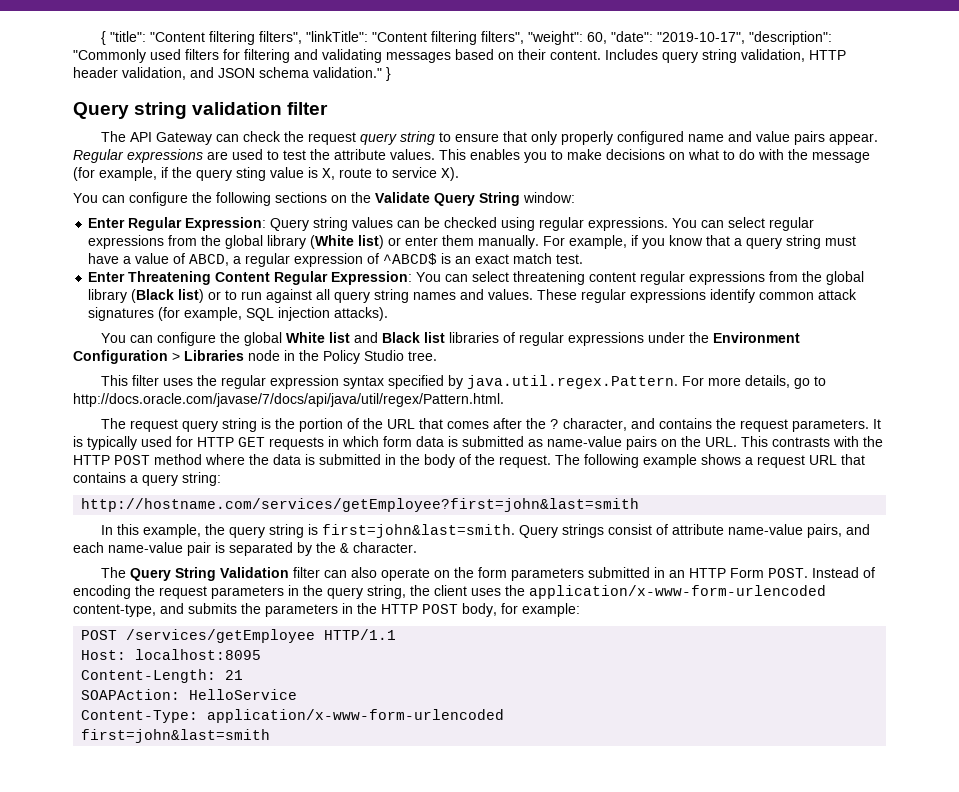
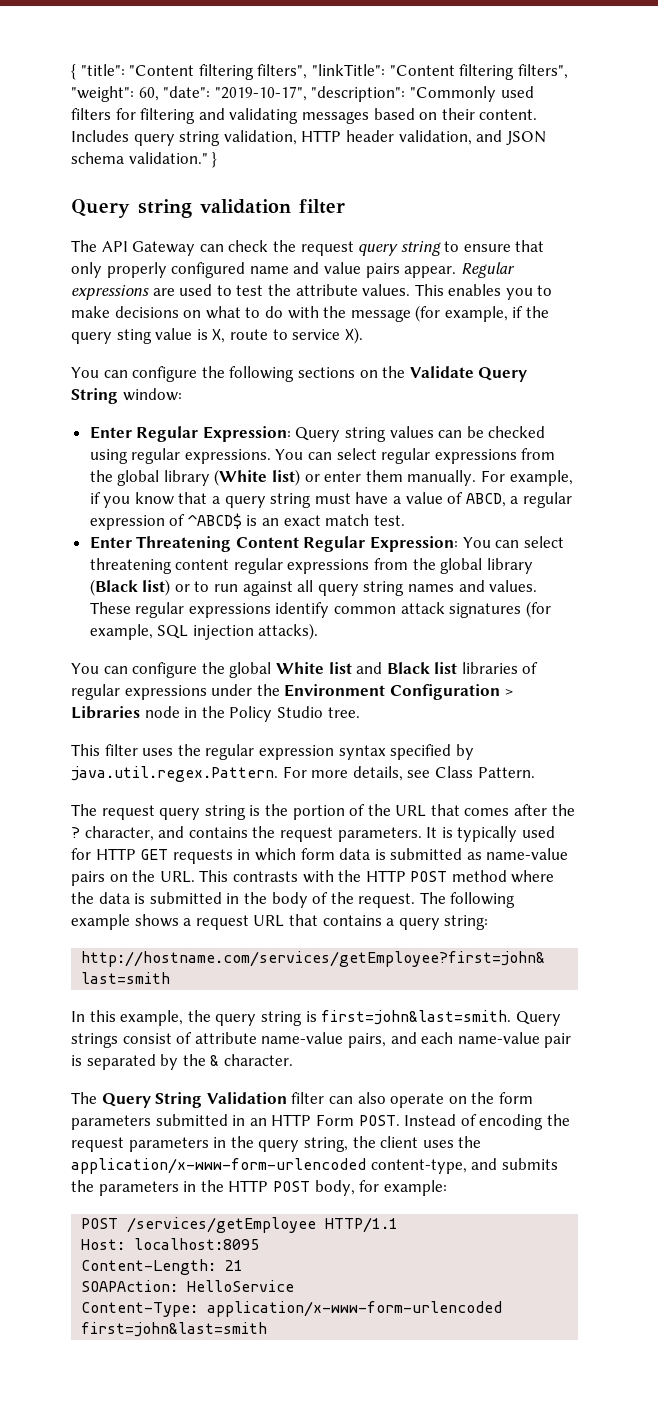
[794,376,827,389] [73,393,504,407] go to http://docs.oracle.com/javase/7/docs/api/java/util/regex/Pattern.html. -> [407,766,535,778] see Class Pattern.

